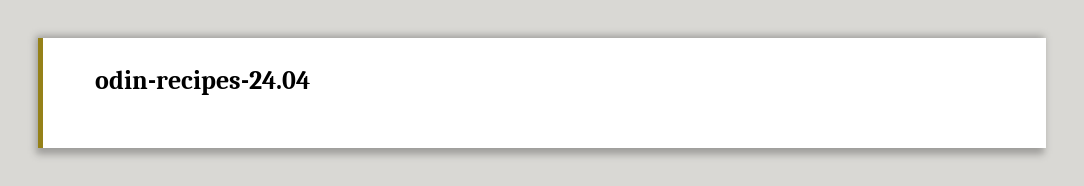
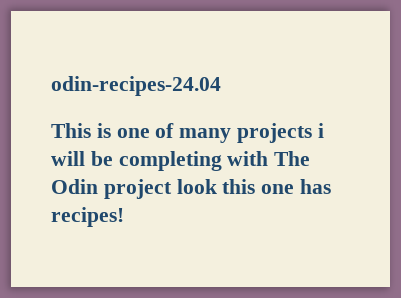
(310, 82) none -> [51,123,324,143] [51,151,311,171] [51,179,332,199] [51,207,124,227] // This is one of many projects i will be completing with The Odin project look this one has recipes!

